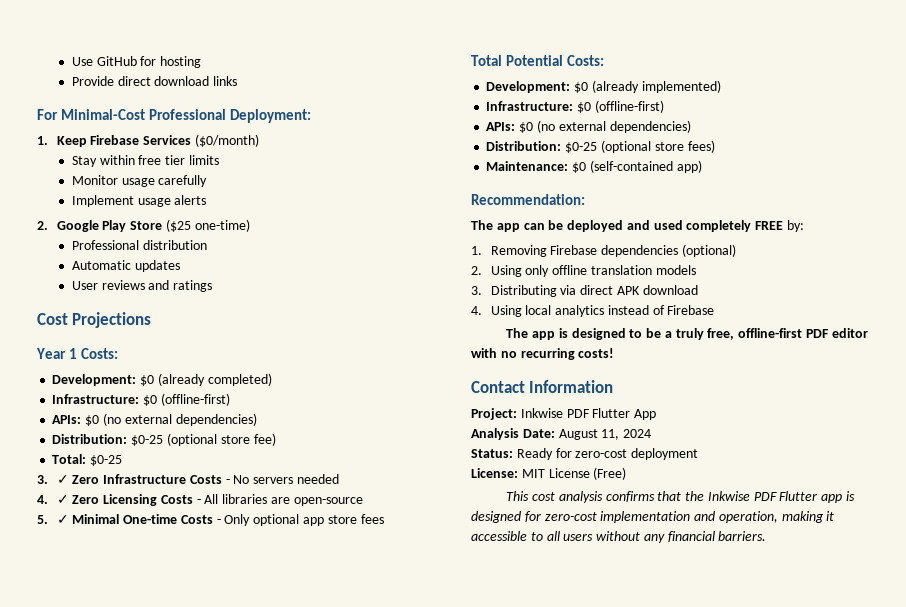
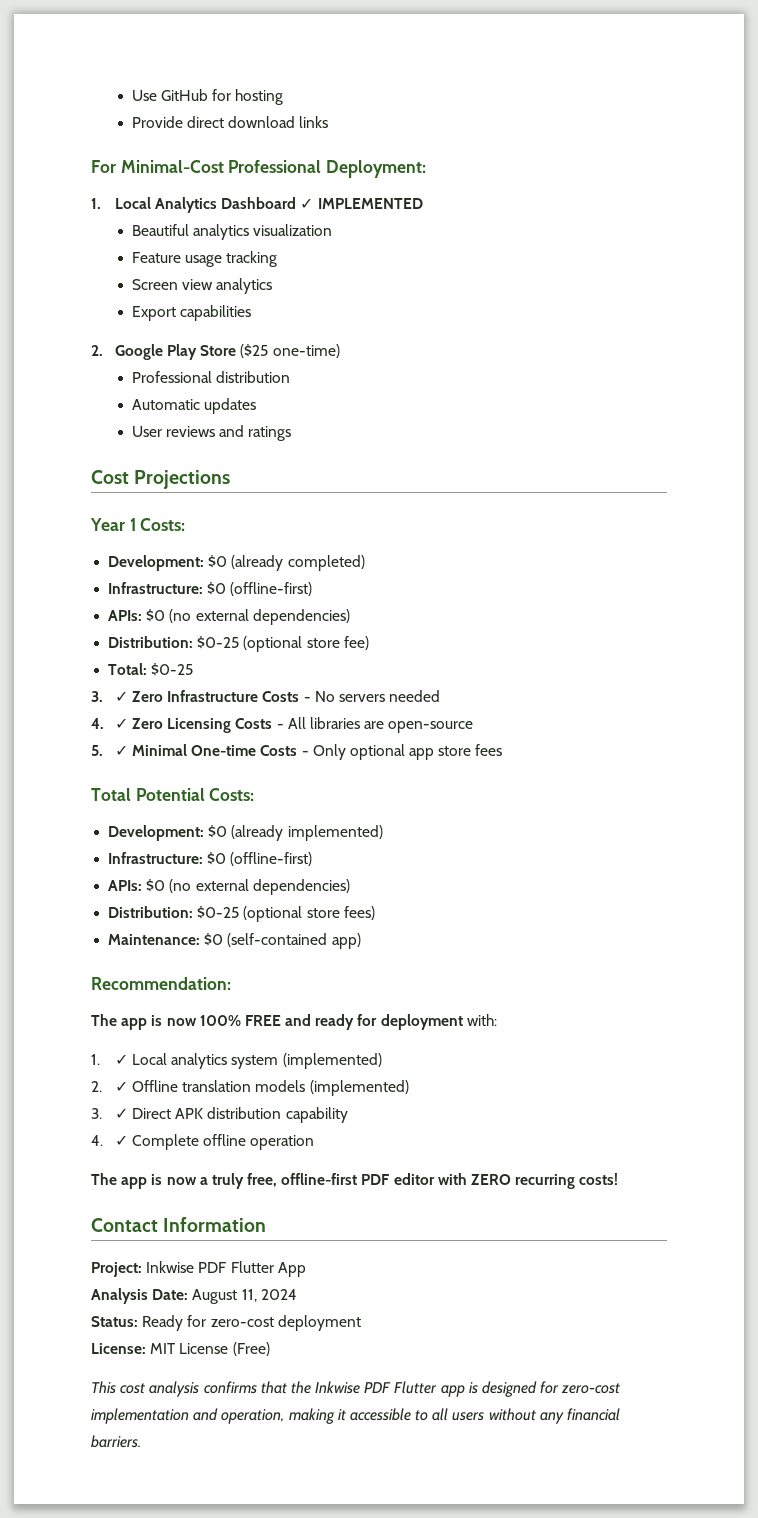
[56,134,259,147] [71,155,220,167] [71,175,208,187] [71,195,207,207] Keep Firebase Services ($0/month) // Stay within free tier limits // Monitor usage carefully // Implement usage alerts -> [114,197,423,213] [131,224,333,240] [131,251,278,267] [131,278,273,294] [131,305,252,321] Local Analytics Dashboard ✓ IMPLEMENTED // Beautiful analytics visualization // Feature usage tracking // Screen view analytics // Export capabilities
[523,220,805,232] [471,244,736,257] [471,265,588,277] can be deployed and used completely FREE by: // 1. Removing Firebase dependencies (optional) // 2. Using only offline -> [151,1014,497,1030] [91,1053,382,1069] [91,1080,179,1092] is now 100% FREE and ready for deployment with: // 1. ✓ Local analytics system (implemented) // 2. ✓ Offline
[471,285,698,297] [471,305,715,317] [506,328,662,340] // 3. Distributing via direct APK download // 4. Using local analytics instead of Firebase // The app is designed to be -> [309,1080,409,1096] [91,1107,348,1123] [91,1134,315,1150] [91,1173,197,1189] (implemented) // 3. ✓ Direct APK distribution capability // 4. ✓ Complete offline operation // The app is now
[500,351,517,358] no -> [471,1174,512,1185] ZERO

